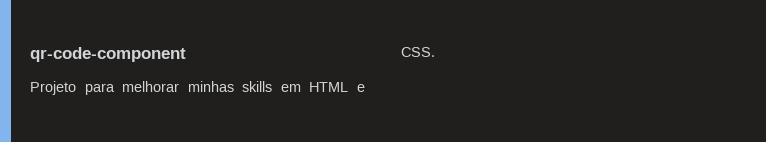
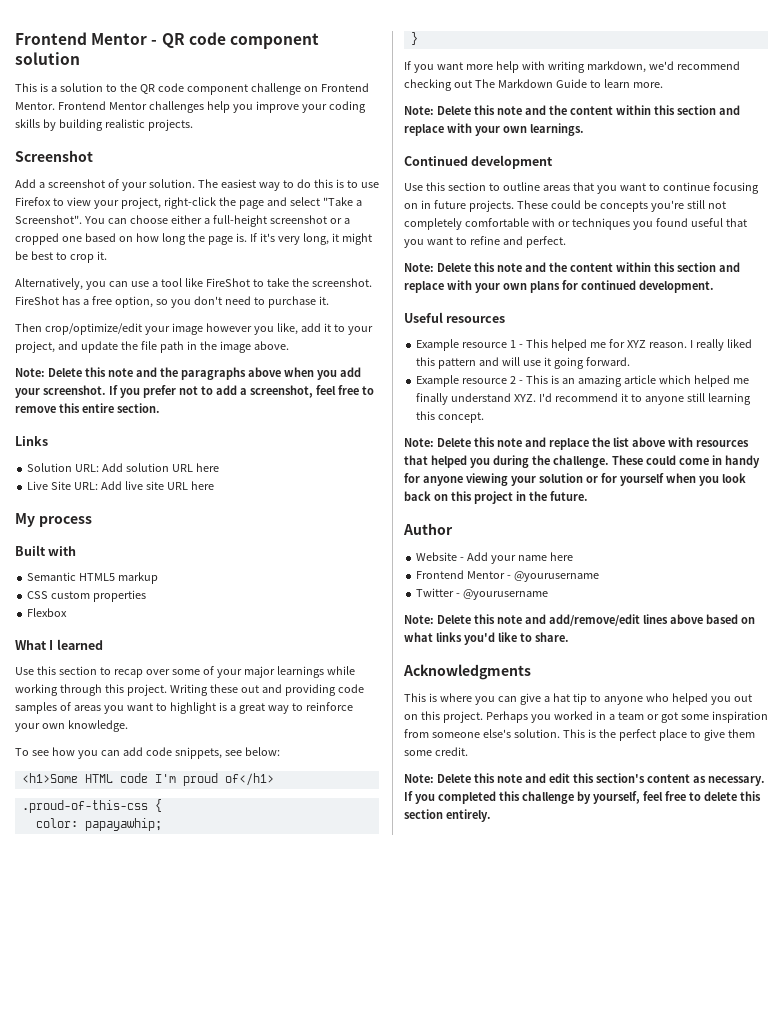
[30,47,186,62] [30,81,365,95] [401,47,435,57] qr-code-component // Projeto para melhorar minhas skills em HTML e CSS. -> [15,32,319,49] [15,52,80,65] [15,83,369,95] [15,101,366,113] [15,119,193,131] [15,150,93,162] [15,179,379,191] [15,197,362,209] [15,215,350,227] [15,233,372,245] [15,251,107,263] [15,278,372,290] [15,296,329,308] [15,323,373,335] [15,341,289,353] [15,367,361,380] [15,385,374,398] [15,403,160,413] [15,436,48,446] [27,463,219,472] [27,481,214,490] [15,513,92,527] [15,545,77,556] [27,572,159,584] [27,590,147,602] [27,608,68,617] [15,639,103,650] [15,666,355,678] [15,684,364,696] [15,702,353,714] [15,720,128,732] [15,747,280,759] [21,773,274,786] [21,799,162,813] [35,818,162,831] [410,32,418,45] [404,61,740,73] [404,79,663,91] [404,105,740,115] [404,123,584,136] [404,155,554,169] [404,182,759,194] [404,200,726,212] [404,218,747,230] [404,236,566,248] [404,262,740,272] [404,280,714,293] [404,312,506,323] [416,339,752,351] [416,357,630,369] [416,375,749,387] [416,393,751,405] [416,411,485,423] [404,437,749,450] [404,455,760,468] [404,473,746,486] [404,491,588,504] [403,523,453,535] [416,552,573,564] [416,570,600,582] [416,588,549,600] [404,614,755,626] [404,632,569,645] [403,664,531,680] [404,693,752,705] [404,711,768,723] [404,729,755,741] [404,747,468,756] [404,773,765,786] [404,791,761,804] [404,809,491,822] Frontend Mentor - QR code component solution // This is a solution to the QR code component challenge on Frontend Mentor. Frontend Mentor challenges help you improve your coding skills by building realistic projects. // Screenshot // Add a screenshot of your solution. The easiest way to do this is to use Firefox to view your project, right-click the page and select "Take a Screenshot". You can choose either a full-height screenshot or a cropped one based on how long the page is. If it's very long, it might be best to crop it. // Alternatively, you can use a tool like FireShot to take the screenshot. FireShot has a free option, so you don't need to purchase it. // Then crop/optimize/edit your image however you like, add it to your project, and update the file path in the image above. // Note: Delete this note and the paragraphs above when you add your screenshot. If you prefer not to add a screenshot, feel free to remove this entire section. // Links // Solution URL: Add solution URL here // Live Site URL: Add live site URL here // My process // Built with // Semantic HTML5 markup // CSS custom properties // Flexbox // What I learned // Use this section to recap over some of your major learnings while working through this project. Writing these out and providing code samples of areas you want to highlight is a great way to reinforce your own knowledge. // To see how you can add code snippets, see below: // <h1>Some HTML code I'm proud of</h1> // .proud-of-this-css { // color: papayawhip; // } // If you want more help with writing markdown, we'd recommend checking out The Markdown Guide to learn more. // Note: Delete this note and the content within this section and replace with your own learnings. // Continued development // Use this section to outline areas that you want to continue focusing on in future projects. These could be concepts you're still not completely comfortable with or techniques you found useful that you want to refine and perfect. // Note: Delete this note and the content within this section and replace with your own plans for continued development. // Useful resources // Example resource 1 - This helped me for XYZ reason. I really liked this pattern and will use it going forward. // Example resource 2 - This is an amazing article which helped me finally understand XYZ. I'd recommend it to anyone still learning this concept. // Note: Delete this note and replace the list above with resources that helped you during the challenge. These could come in handy for anyone viewing your solution or for yourself when you look back on this project in the future. // Author // Website - Add your name here // Frontend Mentor - @yourusername // Twitter - @yourusername // Note: Delete this note and add/remove/edit lines above based on what links you'd like to share. // Acknowledgments // This is where you can give a hat tip to anyone who helped you out on this project. Perhaps you worked in a team or got some inspiration from someone else's solution. This is the perfect place to give them some credit. // Note: Delete this note and edit this section's content as necessary. If you completed this challenge by yourself, feel free to delete this section entirely.

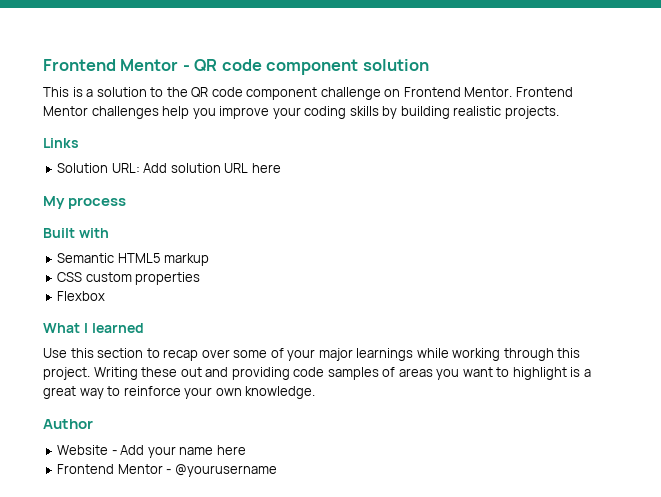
[15,150,93,162] [15,179,379,191] [15,197,362,209] [15,215,350,227] [15,233,372,245] [15,251,107,263] [15,278,372,290] [15,296,329,308] [15,323,373,335] [15,341,289,353] [15,367,361,380] [15,385,374,398] [15,403,160,413] // Screenshot // Add a screenshot of your solution. The easiest way to do this is to use Firefox to view your project, right-click the page and select "Take a Screenshot". You can choose either a full-height screenshot or a cropped one based on how long the page is. If it's very long, it might be best to crop it. // Alternatively, you can use a tool like FireShot to take the screenshot. FireShot has a free option, so you don't need to purchase it. // Then crop/optimize/edit your image however you like, add it to your project, and update the file path in the image above. // Note: Delete this note and the paragraphs above when you add your screenshot. If you prefer not to add a screenshot, feel free to remove this entire section. -> (559, 112) none
[27,481,214,490] // Live Site URL: Add live site URL here -> (281, 168) none
[15,747,280,759] [21,773,274,786] [21,799,162,813] [35,818,162,831] [410,32,418,45] [404,61,740,73] [404,79,663,91] [404,105,740,115] [404,123,584,136] [404,155,554,169] [404,182,759,194] [404,200,726,212] [404,218,747,230] [404,236,566,248] [404,262,740,272] [404,280,714,293] [404,312,506,323] [416,339,752,351] [416,357,630,369] [416,375,749,387] [416,393,751,405] [416,411,485,423] [404,437,749,450] [404,455,760,468] [404,473,746,486] [404,491,588,504] // To see how you can add code snippets, see below: // <h1>Some HTML code I'm proud of</h1> // .proud-of-this-css { // color: papayawhip; // } // If you want more help with writing markdown, we'd recommend checking out The Markdown Guide to learn more. // Note: Delete this note and the content within this section and replace with your own learnings. // Continued development // Use this section to outline areas that you want to continue focusing on in future projects. These could be concepts you're still not completely comfortable with or techniques you found useful that you want to refine and perfect. // Note: Delete this note and the content within this section and replace with your own plans for continued development. // Useful resources // Example resource 1 - This helped me for XYZ reason. I really liked this pattern and will use it going forward. // Example resource 2 - This is an amazing article which helped me finally understand XYZ. I'd recommend it to anyone still learning this concept. // Note: Delete this note and replace the list above with resources that helped you during the challenge. These could come in handy for anyone viewing your solution or for yourself when you look back on this project in the future. -> (316, 392) none
[416,588,549,600] [404,614,755,626] [404,632,569,645] [403,664,531,680] [404,693,752,705] [404,711,768,723] [404,729,755,741] [404,747,468,756] [404,773,765,786] [404,791,761,804] [404,809,491,822] // Twitter - @yourusername // Note: Delete this note and add/remove/edit lines above based on what links you'd like to share. // Acknowledgments // This is where you can give a hat tip to anyone who helped you out on this project. Perhaps you worked in a team or got some inspiration from someone else's solution. This is the perfect place to give them some credit. // Note: Delete this note and edit this section's content as necessary. If you completed this challenge by yourself, feel free to delete this section entirely. -> (277, 470) none

